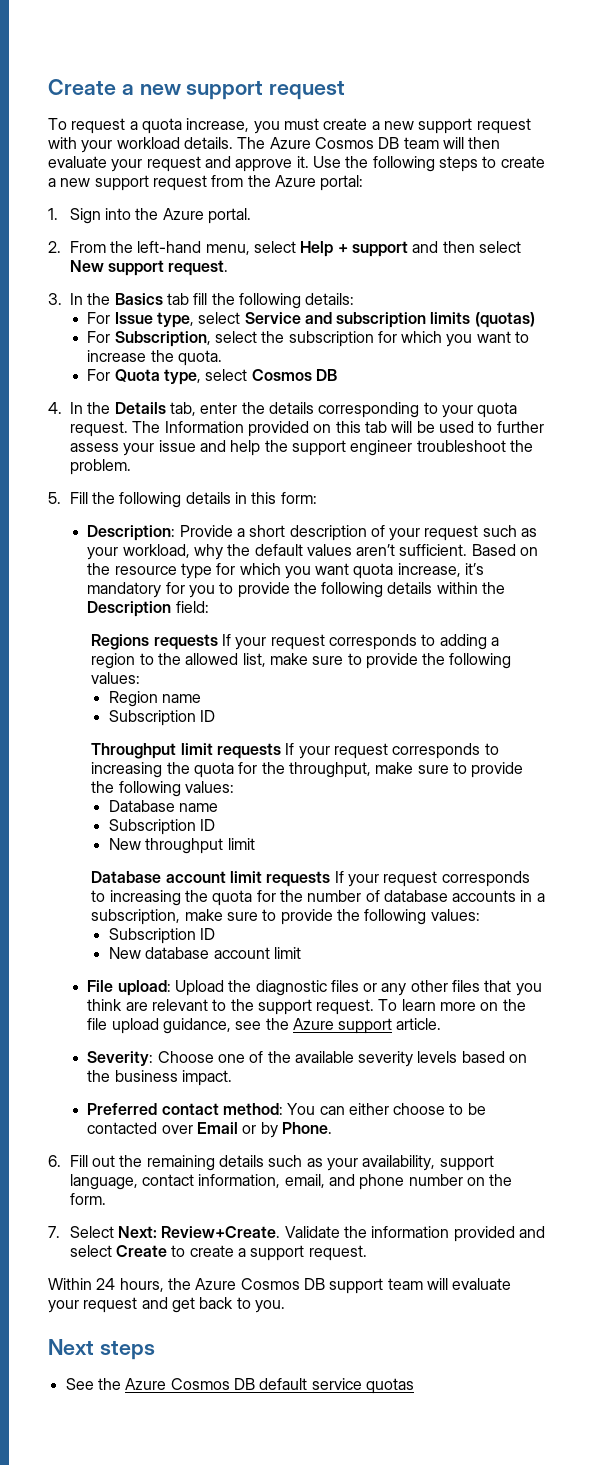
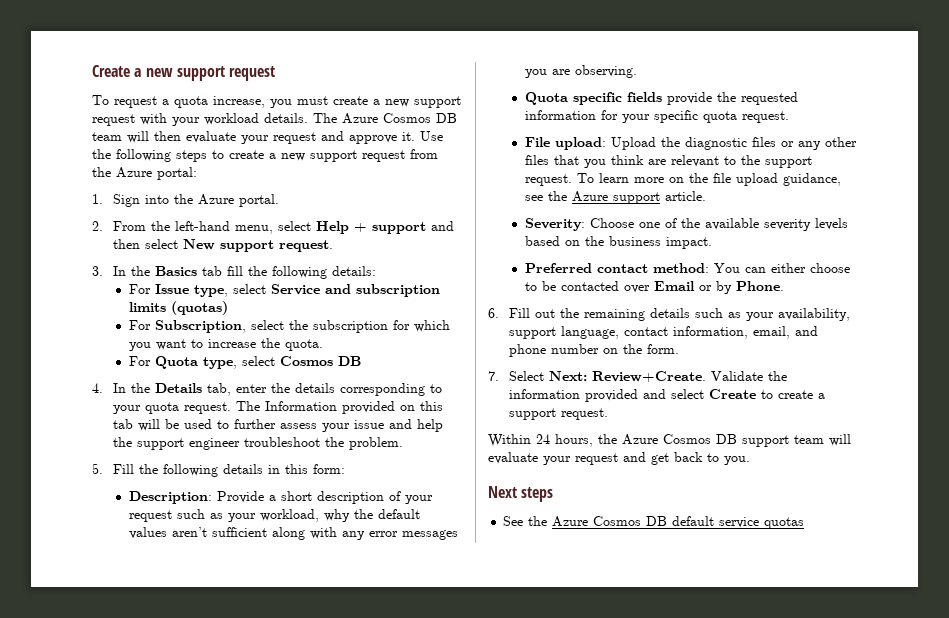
[399,544,539,556] [87,563,485,579] [87,582,506,598] [87,601,209,617] [91,634,499,650] [91,653,512,669] [91,672,141,684] [108,691,202,707] [108,710,216,726] [91,743,499,759] [91,762,524,778] [91,781,234,797] [108,800,219,812] [108,819,216,835] [108,838,255,854] [91,871,530,887] [91,890,545,906] [91,909,480,925] [108,928,216,944] [108,947,301,959] sufficient. Based on the resource type for which you want quota increase, it’s mandatory for you to provide the following details within the Description field: // Regions requests If your request corresponds to adding a region to the allowed list, make sure to provide the following values: // Region name // Subscription ID // Throughput limit requests If your request corresponds to increasing the quota for the throughput, make sure to provide the following values: // Database name // Subscription ID // New throughput limit // Database account limit requests If your request corresponds to increasing the quota for the number of database accounts in a subscription, make sure to provide the following values: // Subscription ID // New database account limit -> [211,527,458,540] [524,65,637,78] [524,92,798,105] [524,110,789,123] sufficient along with any error messages you are observing. // Quota specific fields provide the requested information for your specific quota request.

